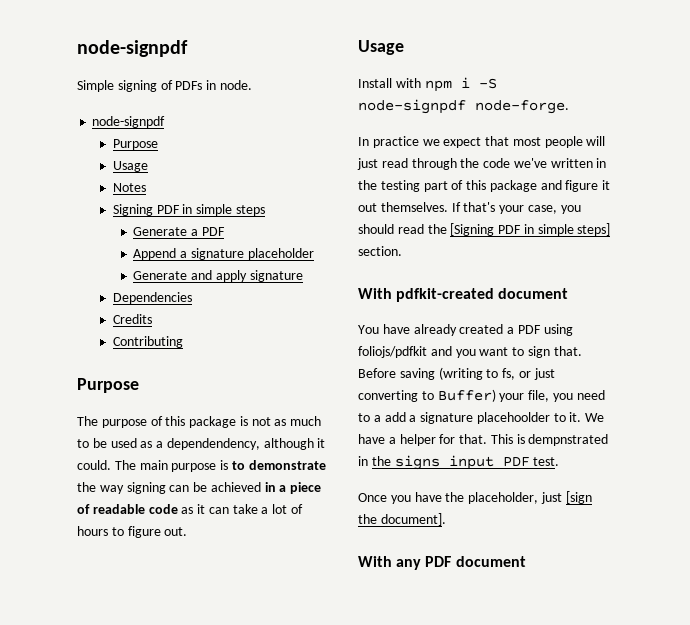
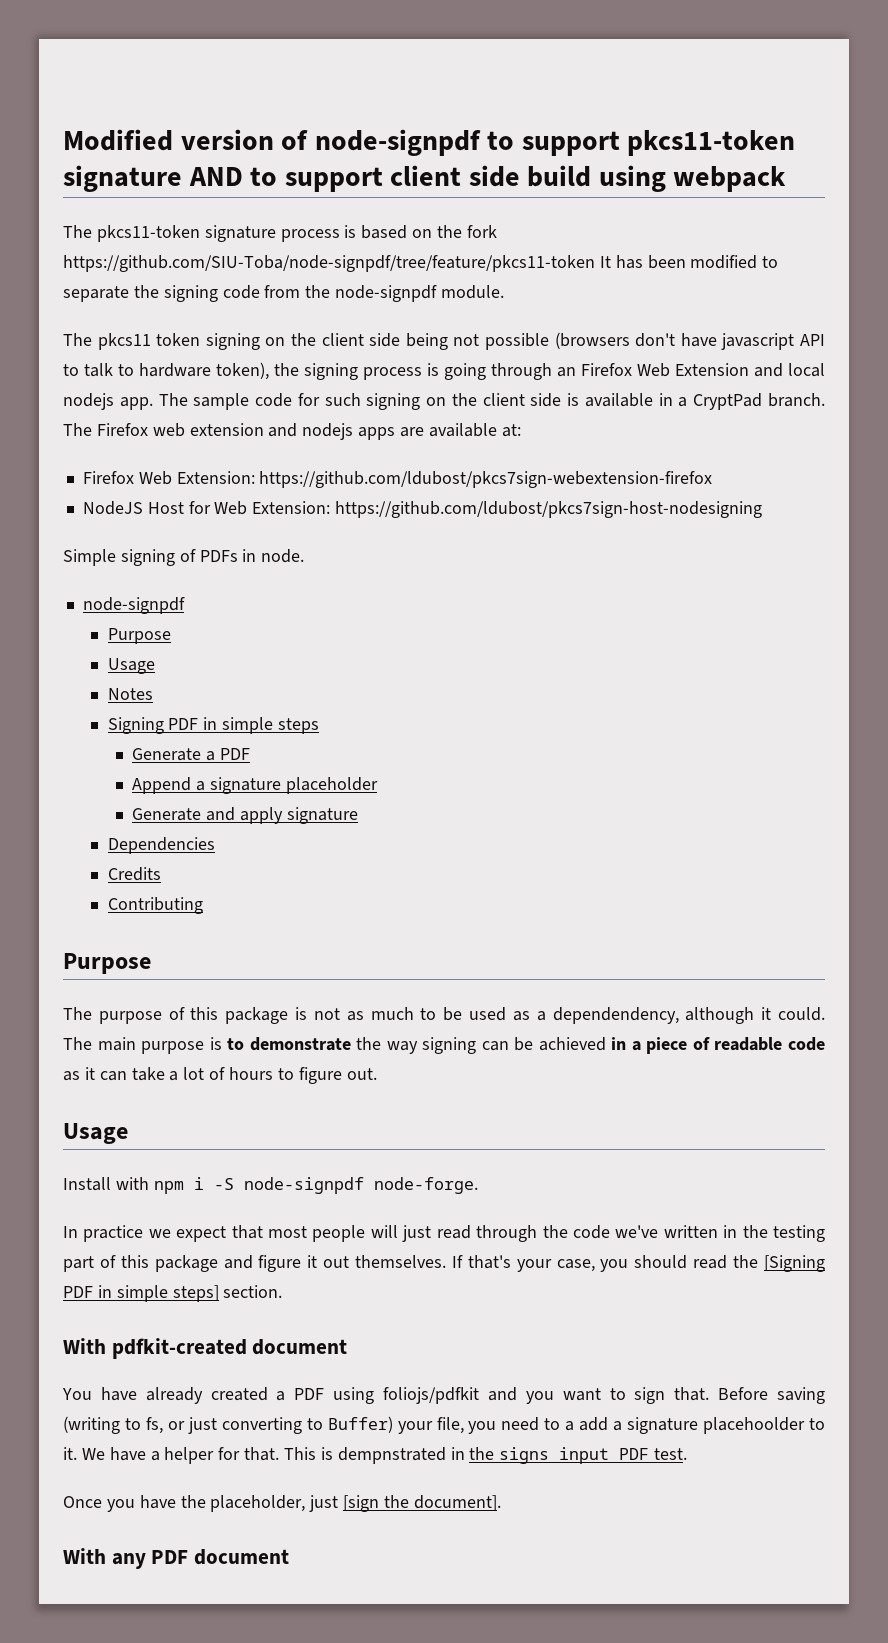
[77,40,188,57] node-signpdf -> [63,129,796,156] [63,165,787,192] [63,225,497,242] [63,255,779,272] [63,285,505,302] [63,332,826,350] [63,362,825,380] [63,393,825,410] [63,423,521,440] [82,471,713,488] [82,501,763,518] Modified version of node-signpdf to support pkcs11-token signature AND to support client side build using webpack // The pkcs11-token signature process is based on the fork https://github.com/SIU-Toba/node-signpdf/tree/feature/pkcs11-token It has been modified to separate the signing code from the node-signpdf module. // The pkcs11 token signing on the client side being not possible (browsers don't have javascript API to talk to hardware token), the signing process is going through an Firefox Web Extension and local nodejs app. The sample code for such signing on the client side is available in a CryptPad branch. The Firefox web extension and nodejs apps are available at: // Firefox Web Extension: https://github.com/ldubost/pkcs7sign-webextension-firefox // NodeJS Host for Web Extension: https://github.com/ldubost/pkcs7sign-host-nodesigning

